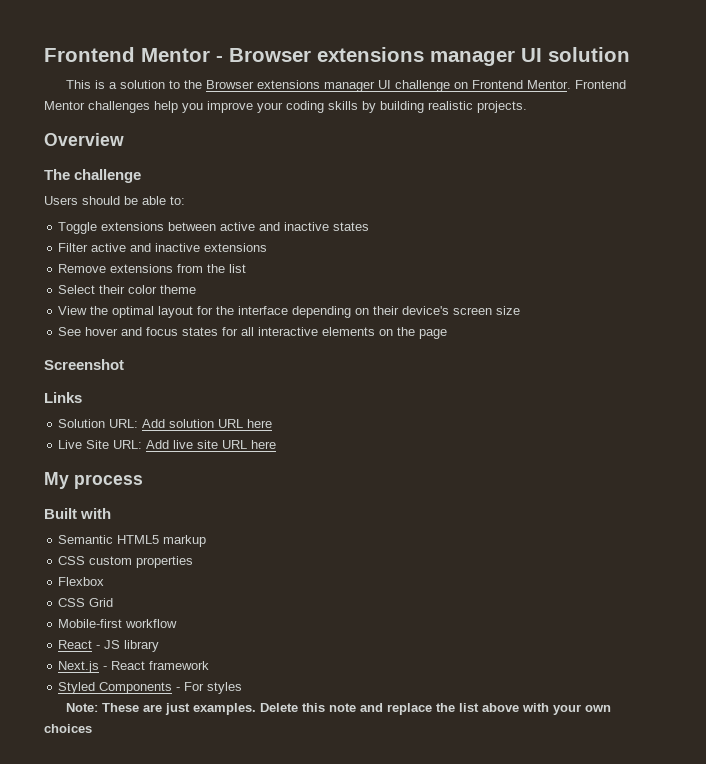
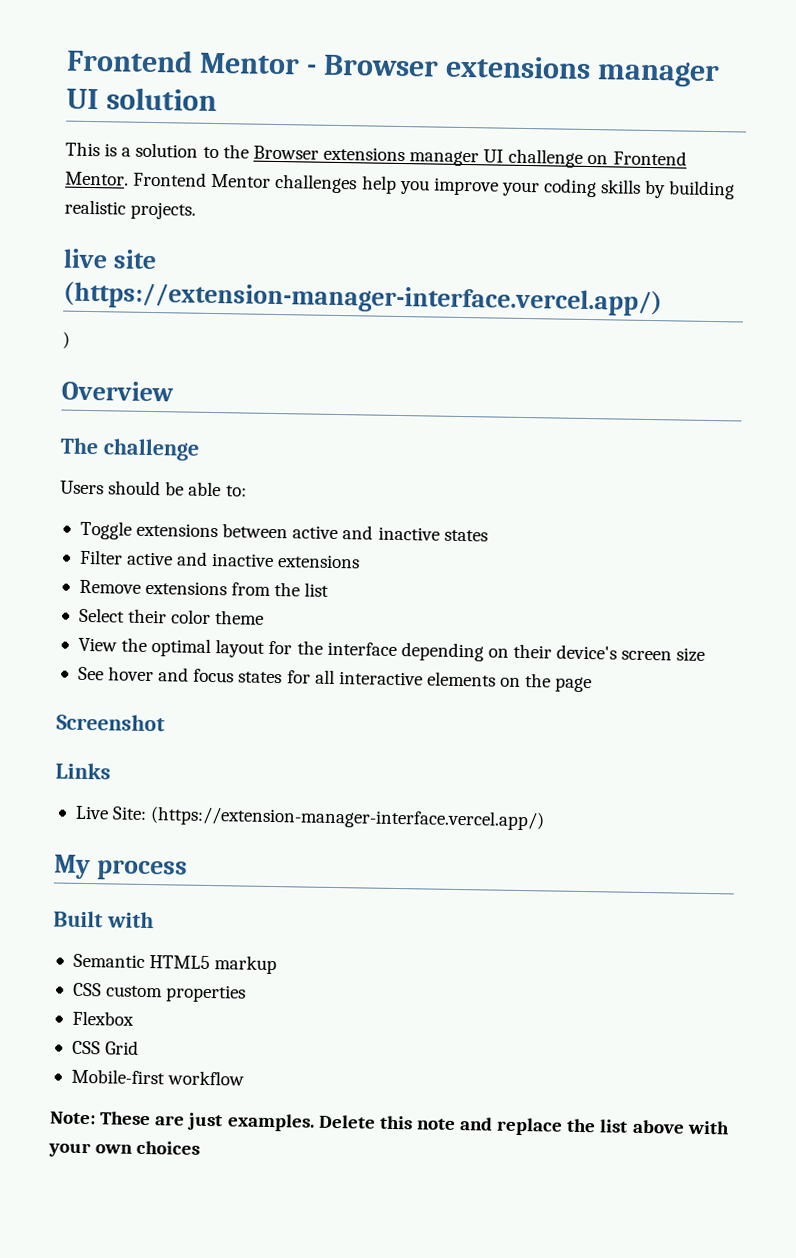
(527, 107) none -> [63,248,157,270] [63,281,663,317] [62,331,70,349] // live site (https://extension-manager-interface.vercel.app/) // )
[58,419,273,428] [58,440,277,449] Solution URL: Add solution URL here // Live Site URL: Add live site URL here -> [74,805,546,831] Live Site: (https://extension-manager-interface.vercel.app/)
[58,640,160,652] [58,661,210,673] [58,682,243,694] // React - JS library // Next.js - React framework // Styled Components - For styles -> (245, 1078) none

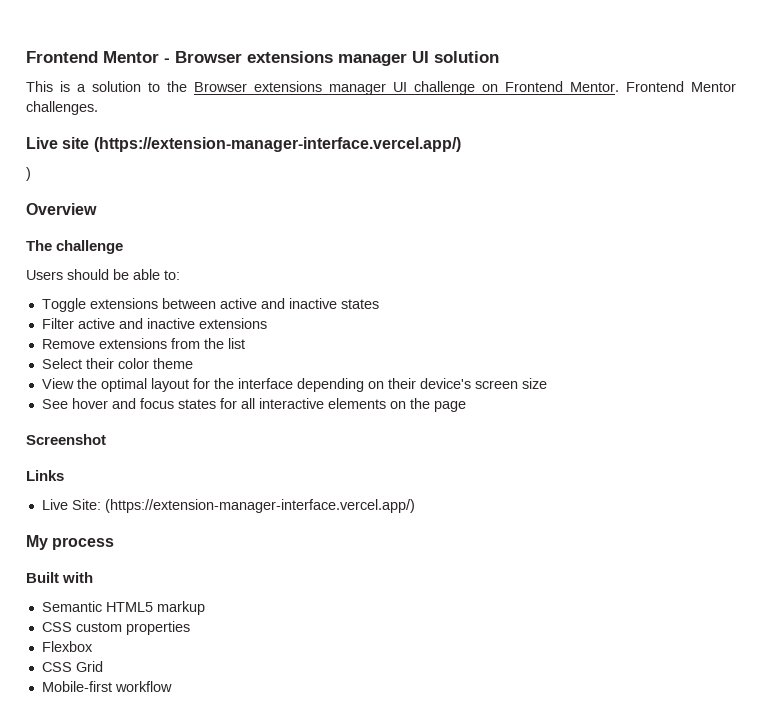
[275,173,736,200] [64,199,197,220] [63,248,108,269] challenges help you improve your coding skills by building realistic projects. // live -> [26,101,98,115] [26,137,58,149] challenges. // Live
[50,1111,730,1136] [48,1140,201,1158] // Note: These are just examples. Delete this note and replace the list above with your own choices -> (172, 686) none

